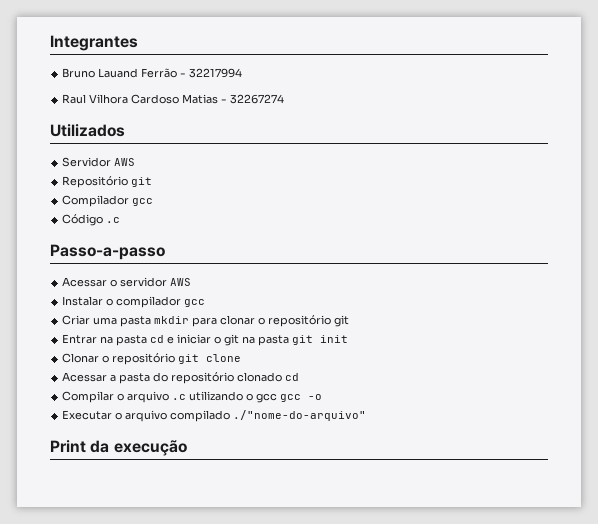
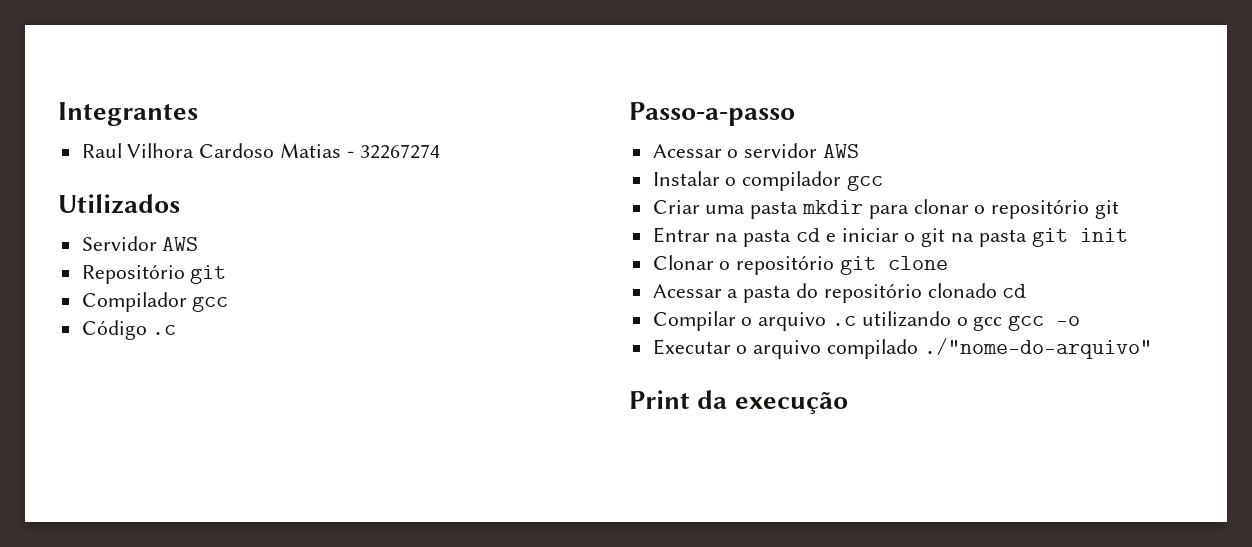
[62,68,243,78] // Bruno Lauand Ferrão - 32217994 -> (198, 114) none

